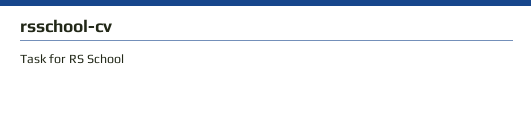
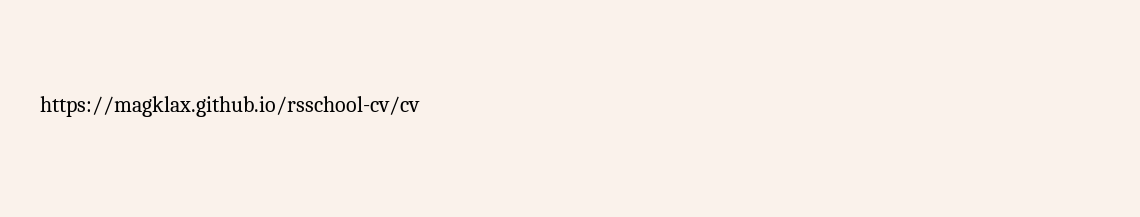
[20,19,112,33] [20,54,125,64] rsschool-cv // Task for RS School -> [40,96,420,117] https://magklax.github.io/rsschool-cv/cv

